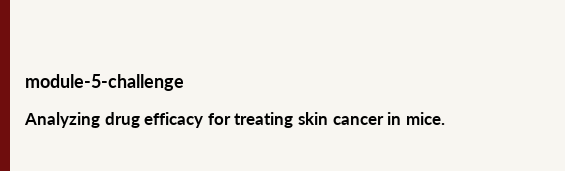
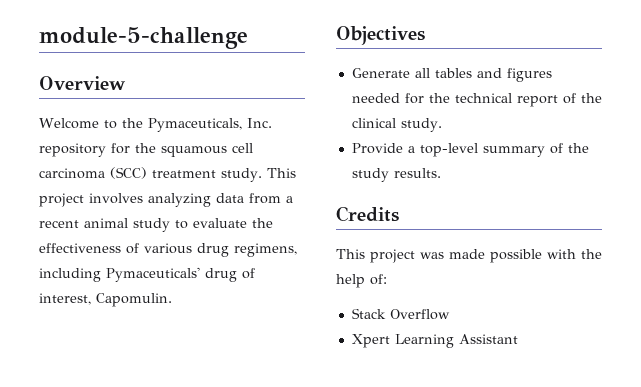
[24,112,445,128] Analyzing drug efficacy for treating skin cancer in mice. -> [39,76,126,90] [39,118,272,132] [39,143,253,157] [39,167,296,182] [39,193,293,207] [39,218,273,232] [39,243,297,257] [39,267,255,282] [39,293,172,307] [336,26,425,45] [351,68,552,82] [351,93,602,107] [351,118,442,132] [351,143,589,157] [351,168,441,182] [336,206,399,222] [336,249,602,263] [336,274,387,288] [351,308,450,320] [351,334,518,348] Overview // Welcome to the Pymaceuticals, Inc. repository for the squamous cell carcinoma (SCC) treatment study. This project involves analyzing data from a recent animal study to evaluate the effectiveness of various drug regimens, including Pymaceuticals' drug of interest, Capomulin. // Objectives // Generate all tables and figures needed for the technical report of the clinical study. // Provide a top-level summary of the study results. // Credits // This project was made possible with the help of: // Stack Overflow // Xpert Learning Assistant

